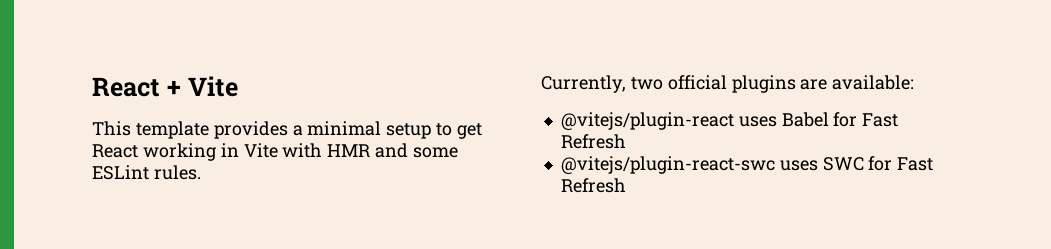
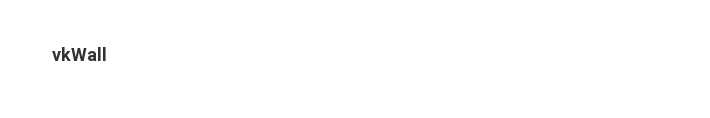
[92,76,238,97] [92,121,483,139] [92,143,459,161] [92,165,201,180] [541,75,915,93] [560,112,899,130] [560,134,626,149] [560,156,934,174] [560,178,626,193] React + Vite // This template provides a minimal setup to get React working in Vite with HMR and some ESLint rules. // Currently, two official plugins are available: // @vitejs/plugin-react uses Babel for Fast Refresh // @vitejs/plugin-react-swc uses SWC for Fast Refresh -> [52,47,107,61] vkWall

